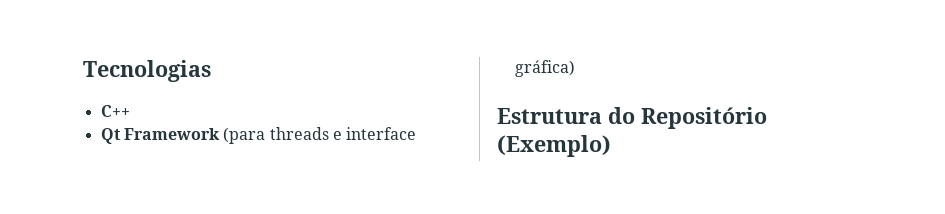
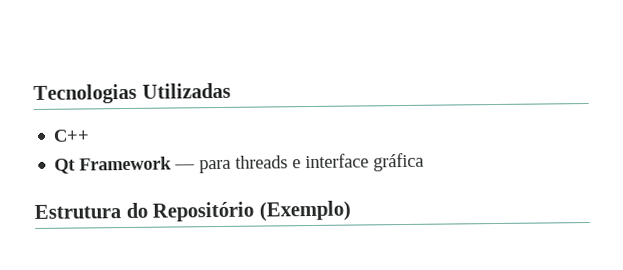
(211, 71) none -> [141,82,231,99] Utilizadas
[223,127,266,144] (para -> [174,159,232,174] — para
[514,60,575,77] gráfica) -> [373,152,425,172] gráfica

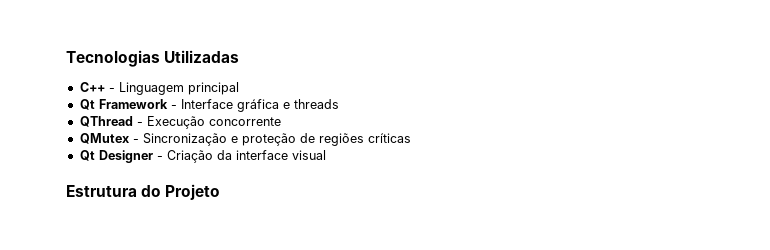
(91, 135) none -> [108,82,239,95] - Linguagem principal
[174,152,425,174] — para threads e interface gráfica -> [170,99,339,112] [79,116,281,129] [79,133,411,146] [79,150,326,163] - Interface gráfica e threads // QThread - Execução concorrente // QMutex - Sincronização e proteção de regiões críticas // Qt Designer - Criação da interface visual
[152,200,351,222] Repositório (Exemplo) -> [165,184,221,200] Projeto

